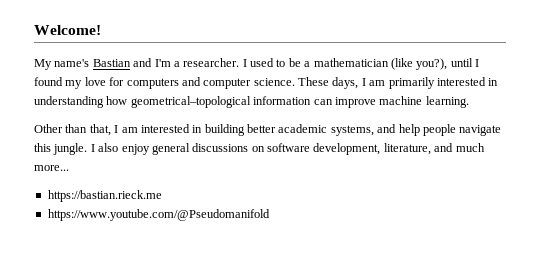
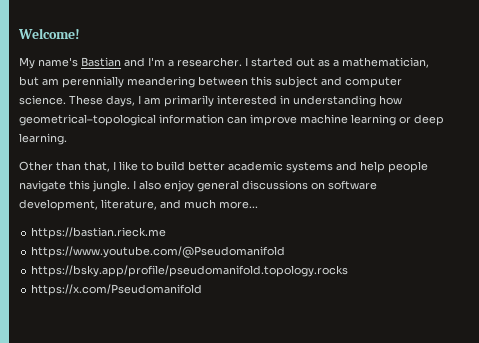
[250,58,479,70] [34,77,179,89] used to be a mathematician (like you?), until I found my love for computers -> [251,57,429,68] [19,76,318,88] started out as a mathematician, but am perennially meandering between this subject
(423, 100) none -> [351,114,444,126] learning or deep
[121,124,245,136] am interested in building -> [119,161,185,171] like to build
[330,125,374,136] systems, -> [286,162,333,173] systems
(270, 215) none -> [31,265,349,277] [31,284,203,296] // https://bsky.app/profile/pseudomanifold.topology.rocks // https://x.com/Pseudomanifold

